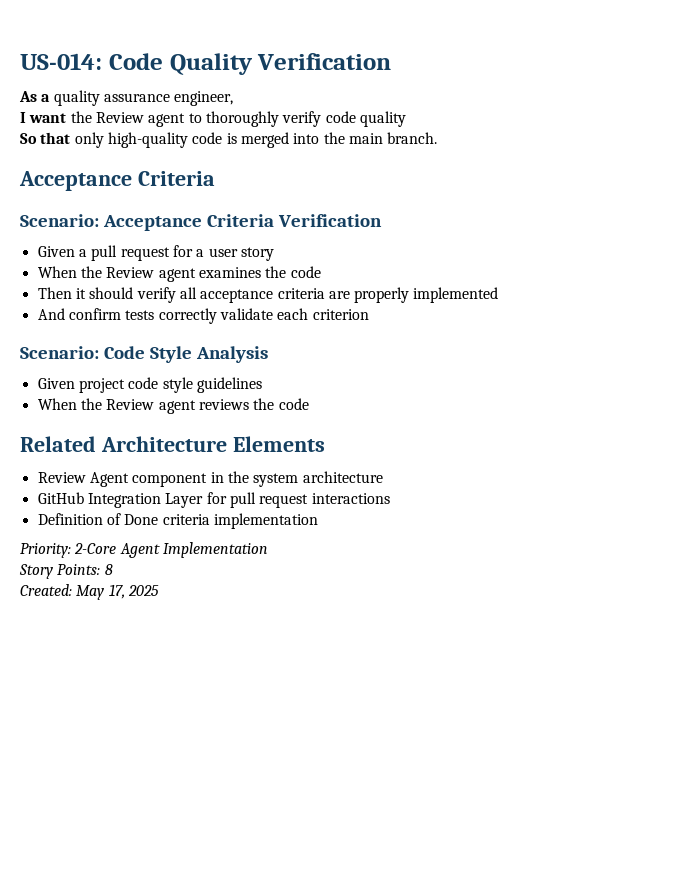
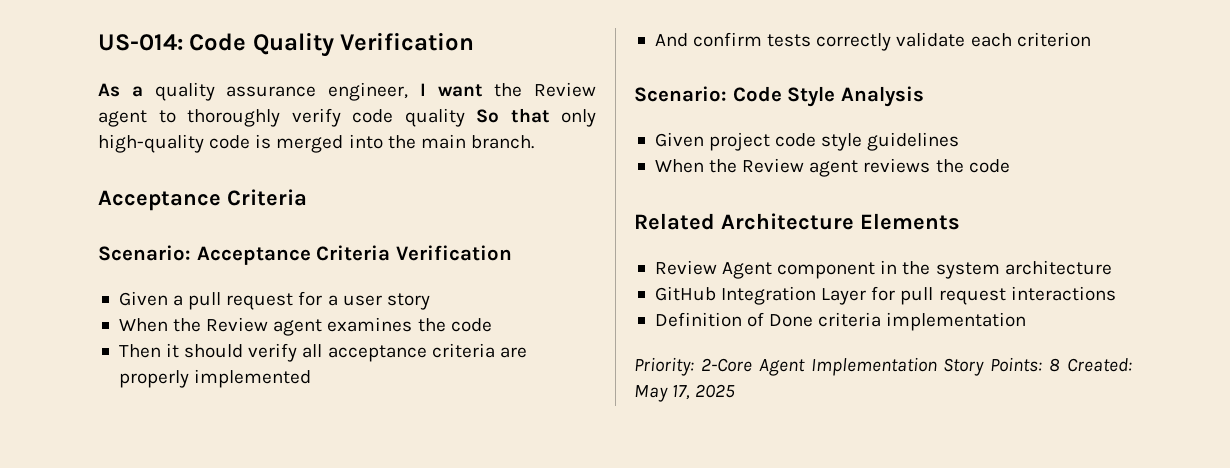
(234, 98) // -> (408, 91) none
(406, 119) // -> (465, 117) none
(268, 550) // -> (937, 366) none
(113, 569) // -> (1061, 365) none

